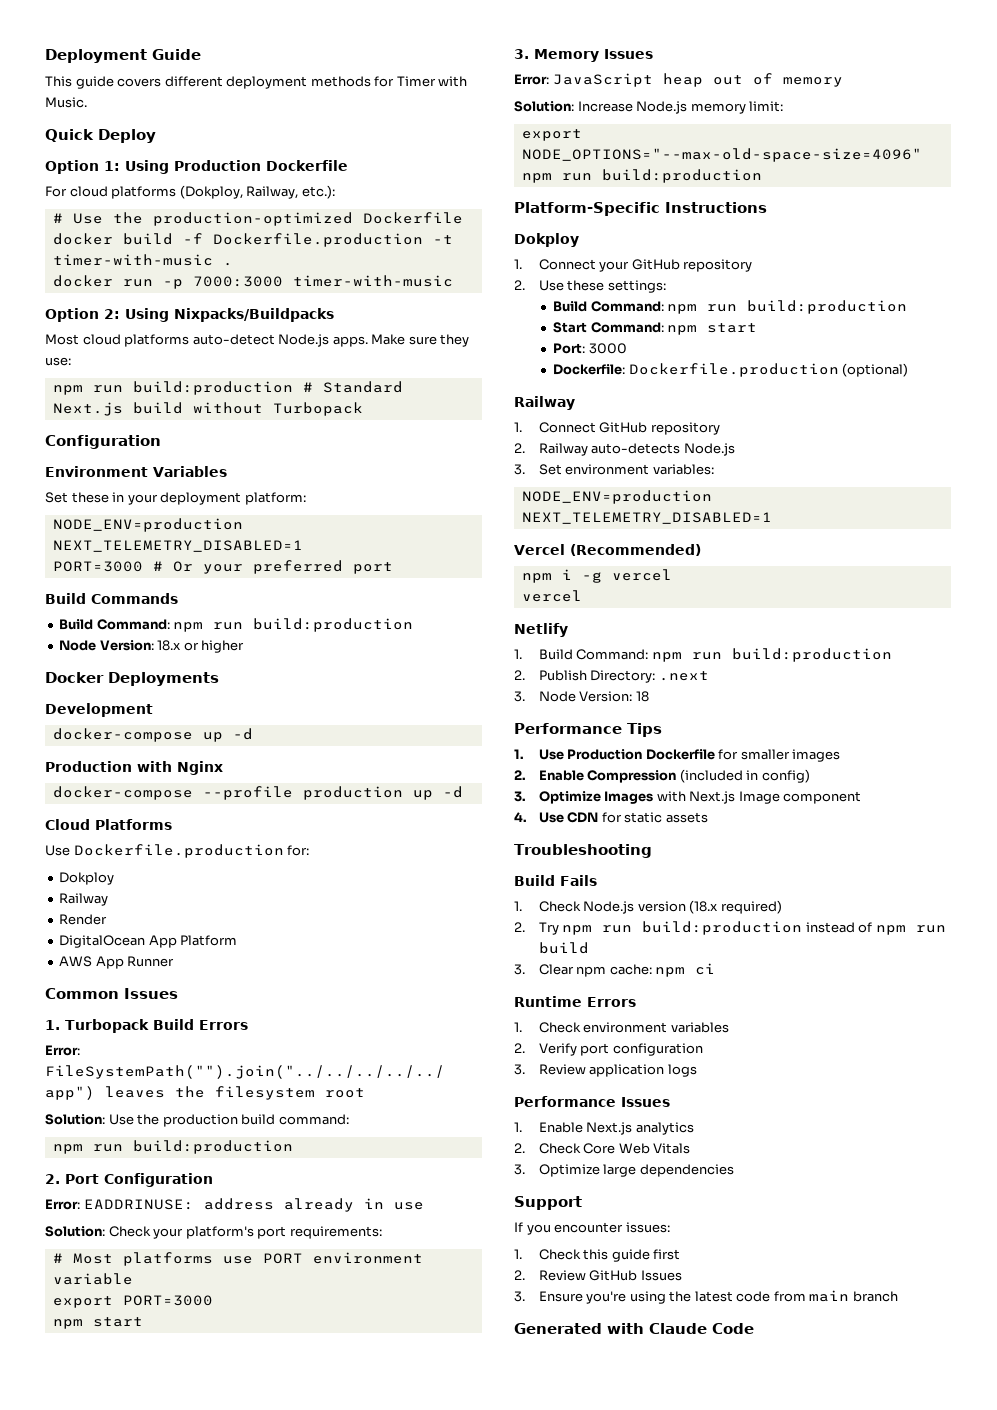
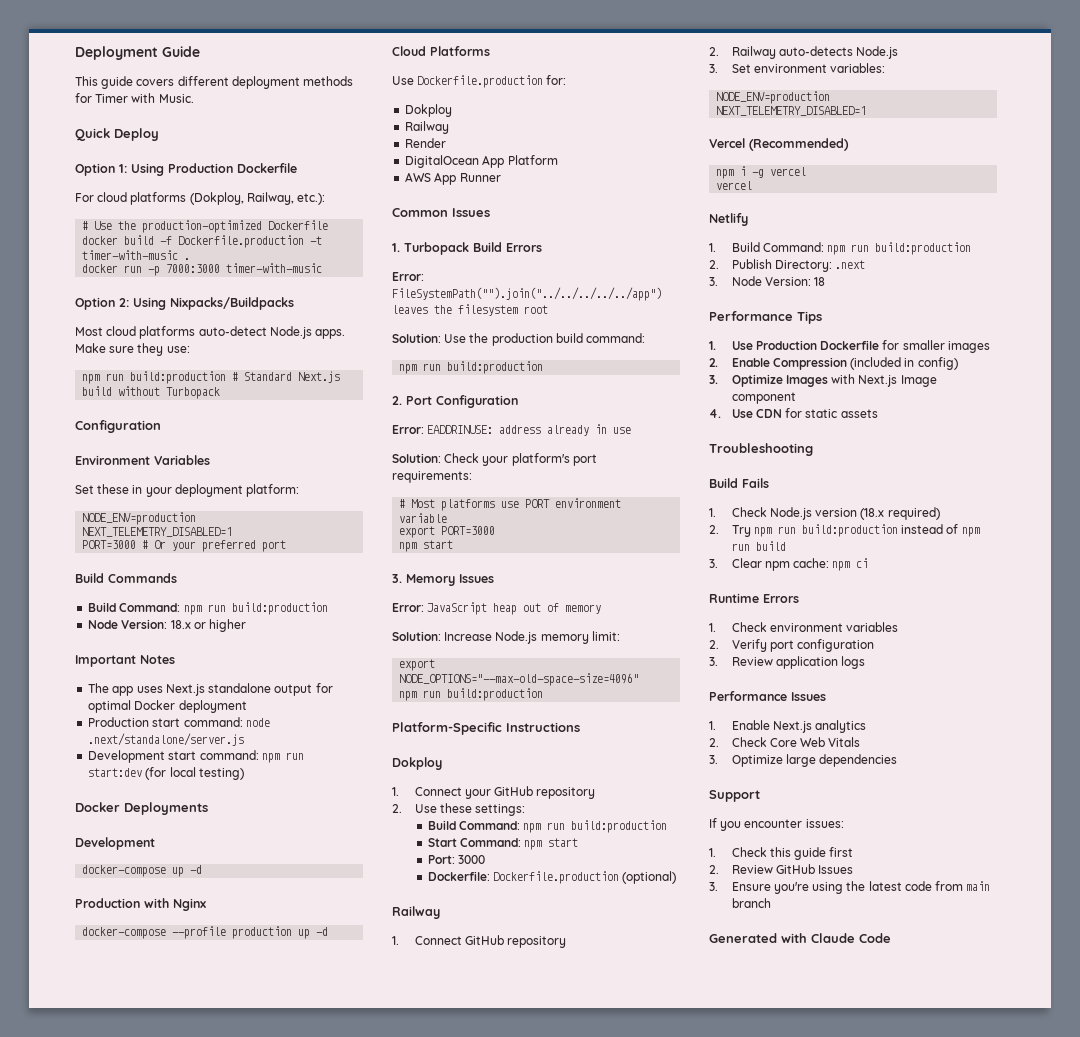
(245, 646) none -> [75,655,175,667] [88,683,333,696] [88,700,247,713] [88,717,270,727] [88,733,245,746] [88,750,304,763] [88,767,244,780] // Important Notes // The app uses Next.js standalone output for optimal Docker deployment // Production start command: node .next/standalone/server.js // Development start command: npm run start:dev (for local testing)

